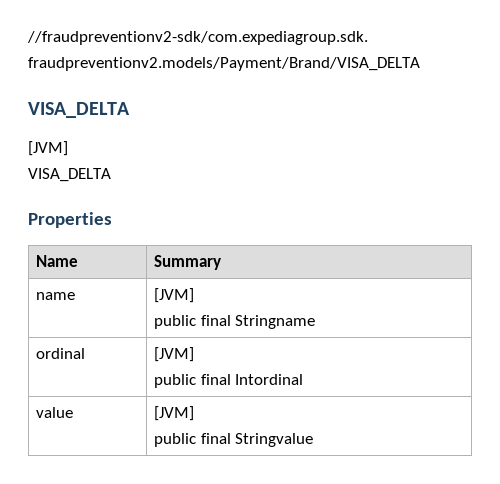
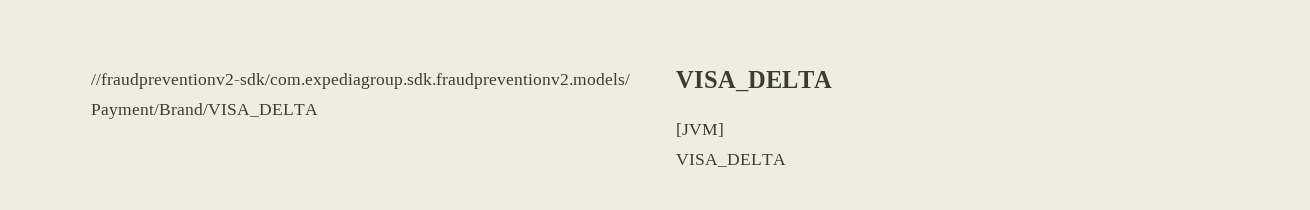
[28,212,112,228] [36,255,79,267] [154,255,222,270] [36,292,76,300] [154,288,195,303] [154,315,316,329] [36,348,86,359] [154,347,195,362] [154,374,304,388] [36,407,74,418] [154,406,195,421] [154,433,314,447] // Properties // Name | Summary // name | [JVM] // public final Stringname // ordinal | [JVM] // public final Intordinal // value | [JVM] // public final Stringvalue -> (786, 160) none

